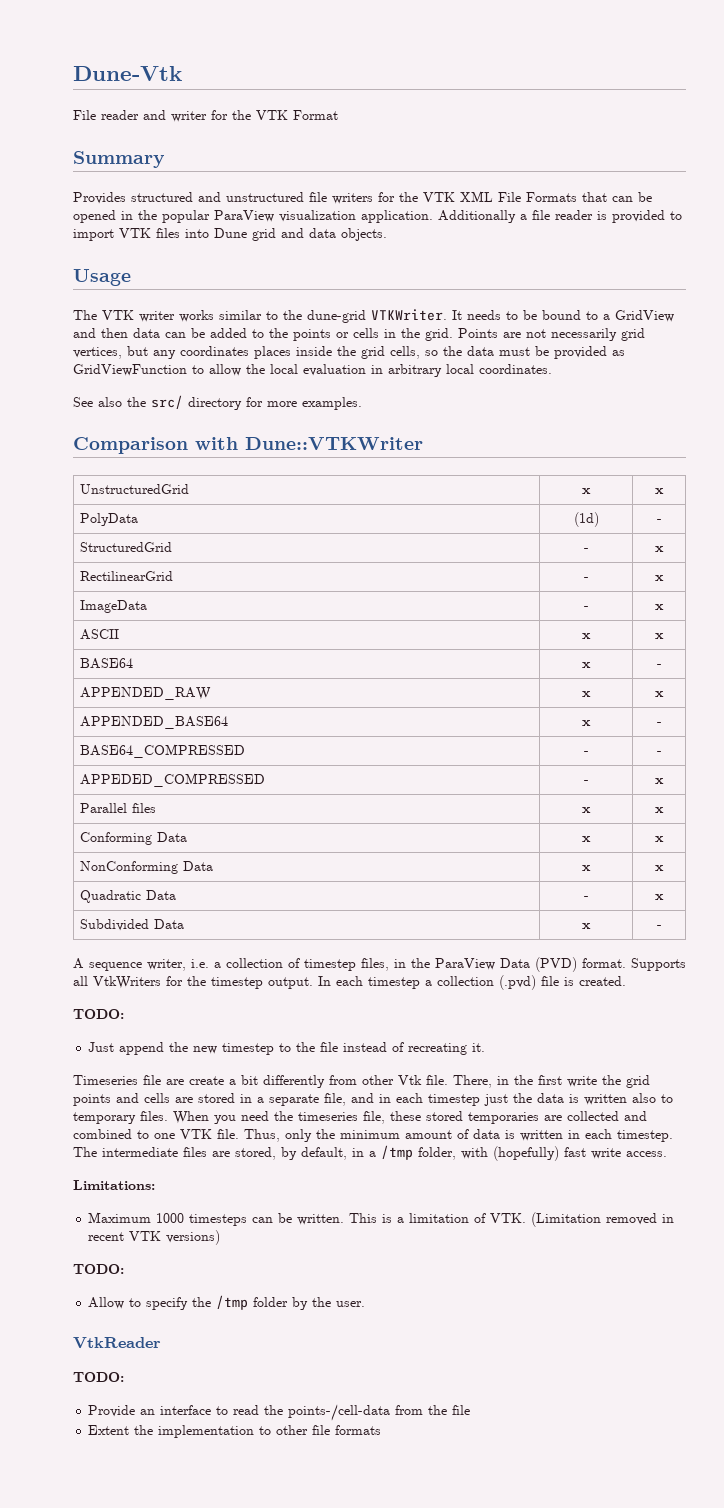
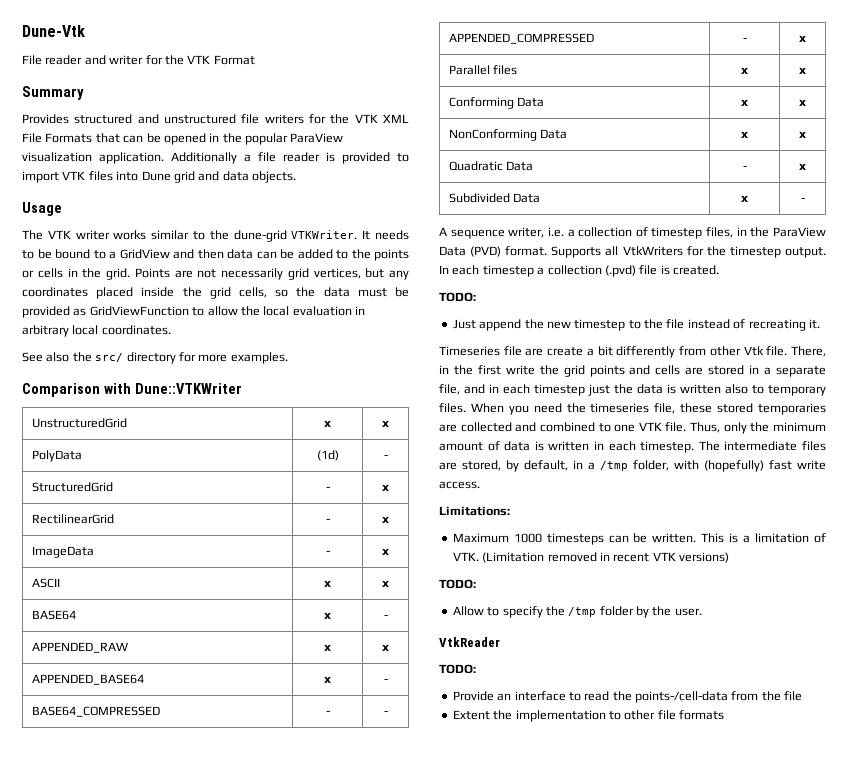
[254,346,291,359] places -> [96,287,134,299] placed
[79,773,265,787] APPEDED_COMPRESSED -> [448,33,594,44] APPENDED_COMPRESSED

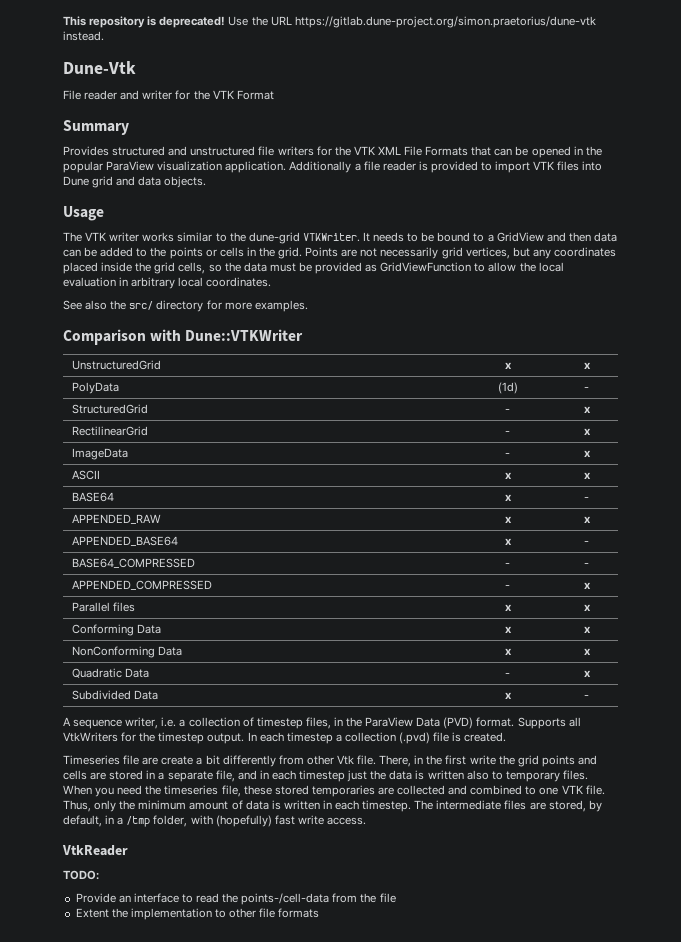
(22, 31) none -> [63,16,596,28] [63,31,104,41] This repository is deprecated! Use the URL https://gitlab.dune-project.org/simon.praetorius/dune-vtk instead. //
[439,292,476,302] [452,319,820,331] // TODO: // Just append the new timestep to the file instead of recreating it. -> (507, 737) none
[439,506,510,516] [452,533,826,545] [452,552,729,563] [439,579,476,589] [452,606,702,618] // Limitations: // Maximum 1000 timesteps can be written. This is a limitation of VTK. (Limitation removed in recent VTK versions) // TODO: // Allow to specify the /tmp folder by the user. -> (366, 821) none

